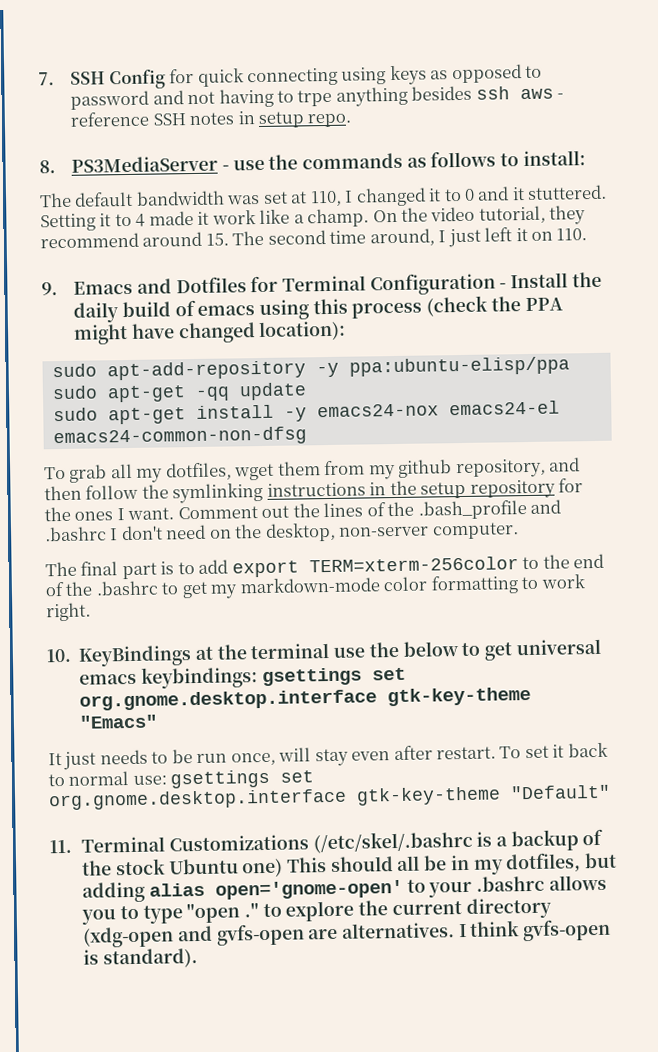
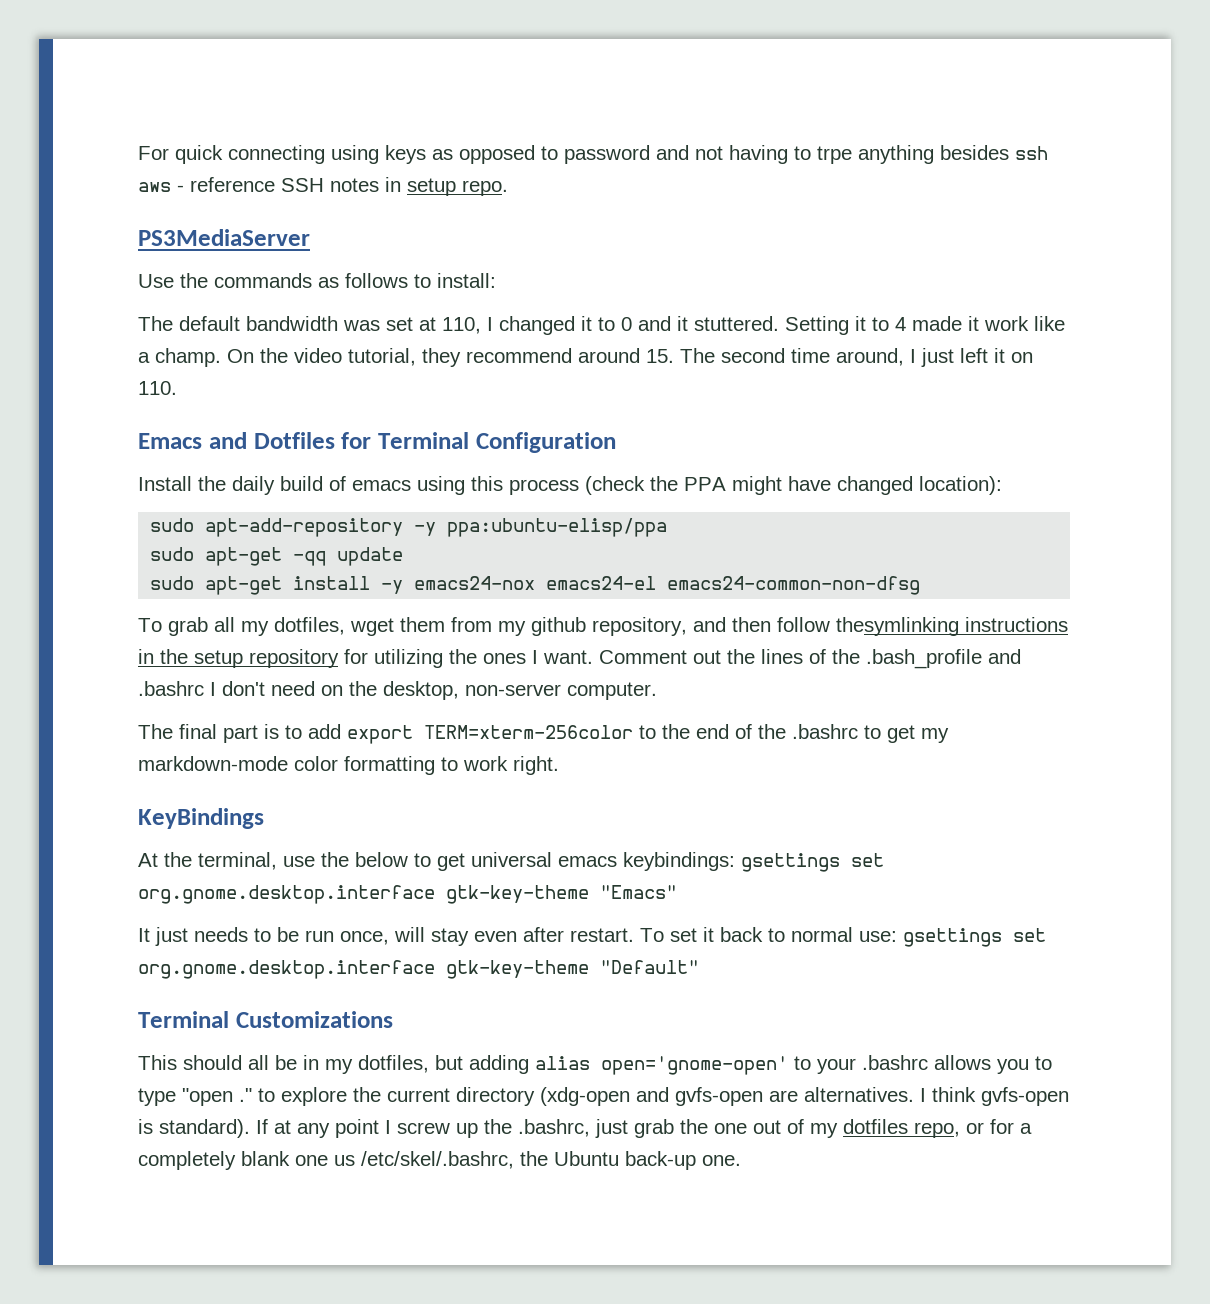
[38,68,195,90] 7. SSH Config for -> [138,146,169,160] For
[39,160,56,174] 8. -> (508, 188) none
[221,158,265,171] - use -> [138,274,174,288] // Use
[41,282,58,296] 9. -> (177, 388) none
[499,282,507,289] - -> (616, 442) //
[141,482,264,504] the symlinking -> [836,617,959,636] thesymlinking
(584, 485) none -> [374,649,443,668] utilizing
[46,648,72,663] 10. -> (559, 765) none
[194,643,330,661] at the terminal -> [138,852,277,870] // At the terminal,
[49,839,72,854] 11. -> (699, 967) none
[312,828,604,854] [81,858,284,878] (/etc/skel/.bashrc is a backup of the stock Ubuntu one) -> (393, 1019) //
(198, 958) none -> [256,1119,1032,1138] [138,1151,741,1170] If at any point I screw up the .bashrc, just grab the one out of my dotfiles repo, or for a completely blank one us /etc/skel/.bashrc, the Ubuntu back-up one.

